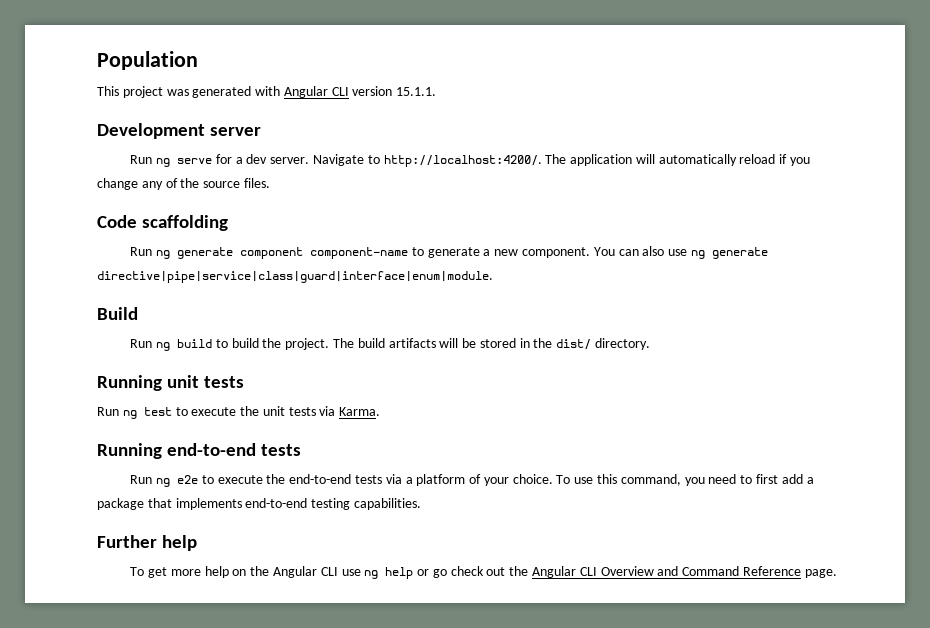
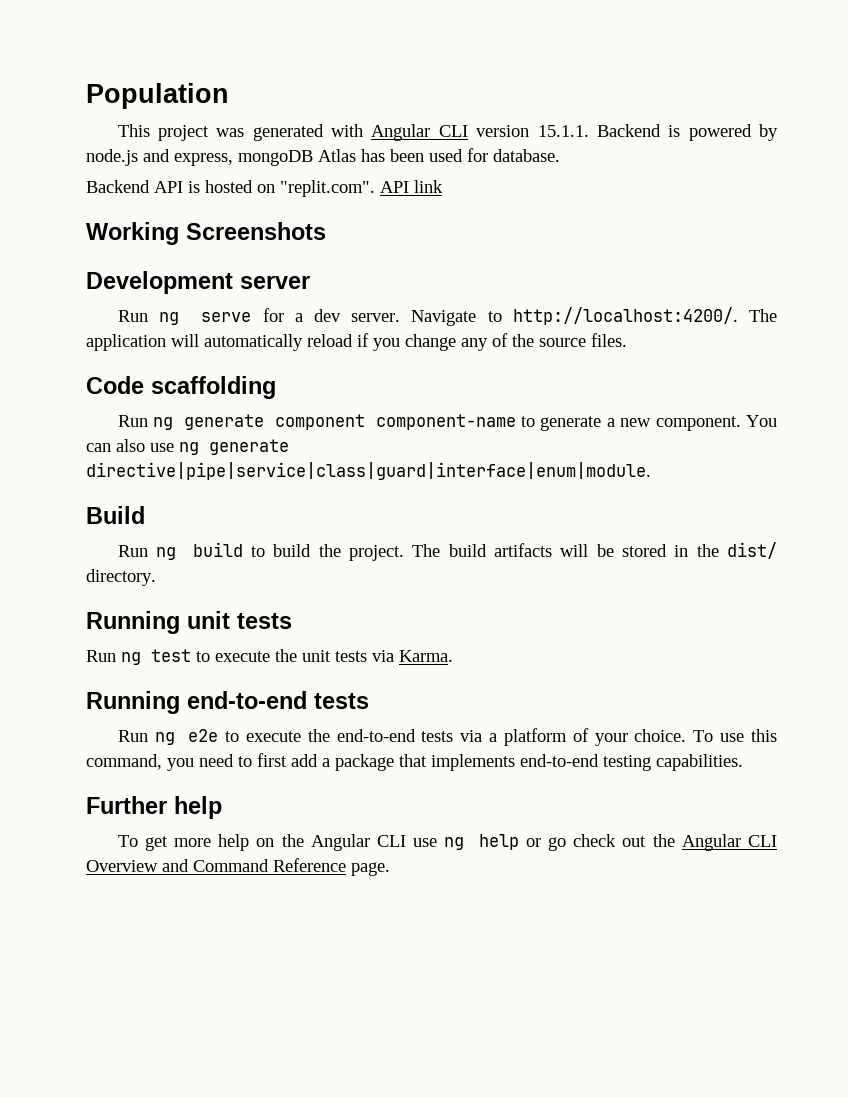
(437, 91) none -> [596,124,778,141] [86,148,560,166] [86,180,443,197] [86,222,326,245] Backend is powered by node.js and express, mongoDB Atlas has been used for database. // Backend API is hosted on "replit.com". API link // Working Screenshots

